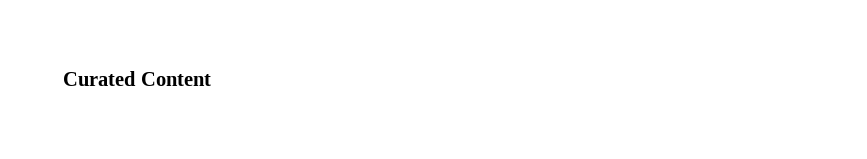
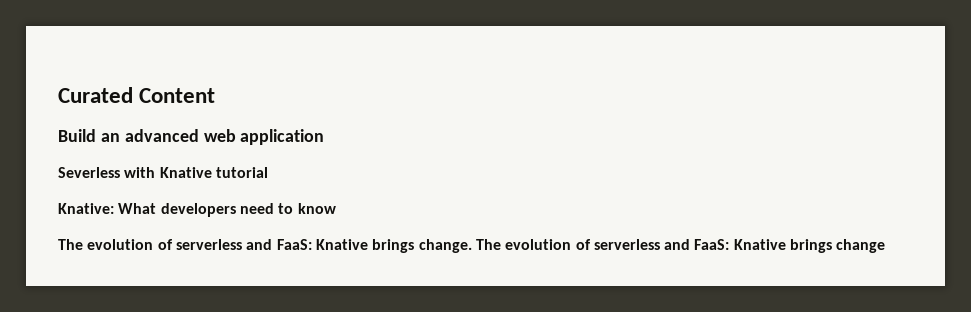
(211, 79) none -> [58,129,325,145] [58,167,268,178] [58,203,336,217] [58,239,886,253] // Build an advanced web application // Severless with Knative tutorial // Knative: What developers need to know // The evolution of serverless and FaaS: Knative brings change. The evolution of serverless and FaaS: Knative brings change

